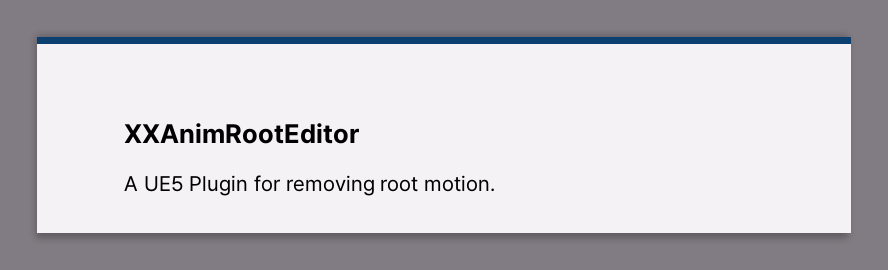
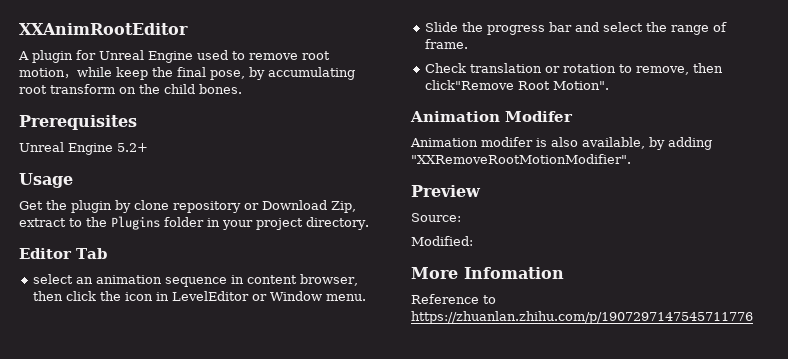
[143,175,496,196] UE5 Plugin for removing root motion. -> [32,50,330,63] [19,67,355,80] [19,84,242,94] [19,115,137,130] [19,142,148,155] [19,173,73,188] [19,200,356,213] [19,216,369,230] [19,248,107,259] [32,274,358,287] [32,291,366,301] [424,22,727,35] [424,39,468,49] [424,63,723,75] [424,80,609,90] [410,111,573,122] [410,137,712,150] [411,154,631,164] [411,185,481,197] [411,213,461,222] [411,236,473,246] [411,267,564,279] [411,294,496,304] [411,311,753,324] plugin for Unreal Engine used to remove root motion，while keep the final pose, by accumulating root transform on the child bones. // Prerequisites // Unreal Engine 5.2+ // Usage // Get the plugin by clone repository or Download Zip, extract to the Plugins folder in your project directory. // Editor Tab // select an animation sequence in content browser, then click the icon in LevelEditor or Window menu. // Slide the progress bar and select the range of frame. // Check translation or rotation to remove, then click"Remove Root Motion". // Animation Modifer // Animation modifer is also available, by adding "XXRemoveRootMotionModifier". // Preview // Source: // Modified: // More Infomation // Reference to https://zhuanlan.zhihu.com/p/1907297147545711776

